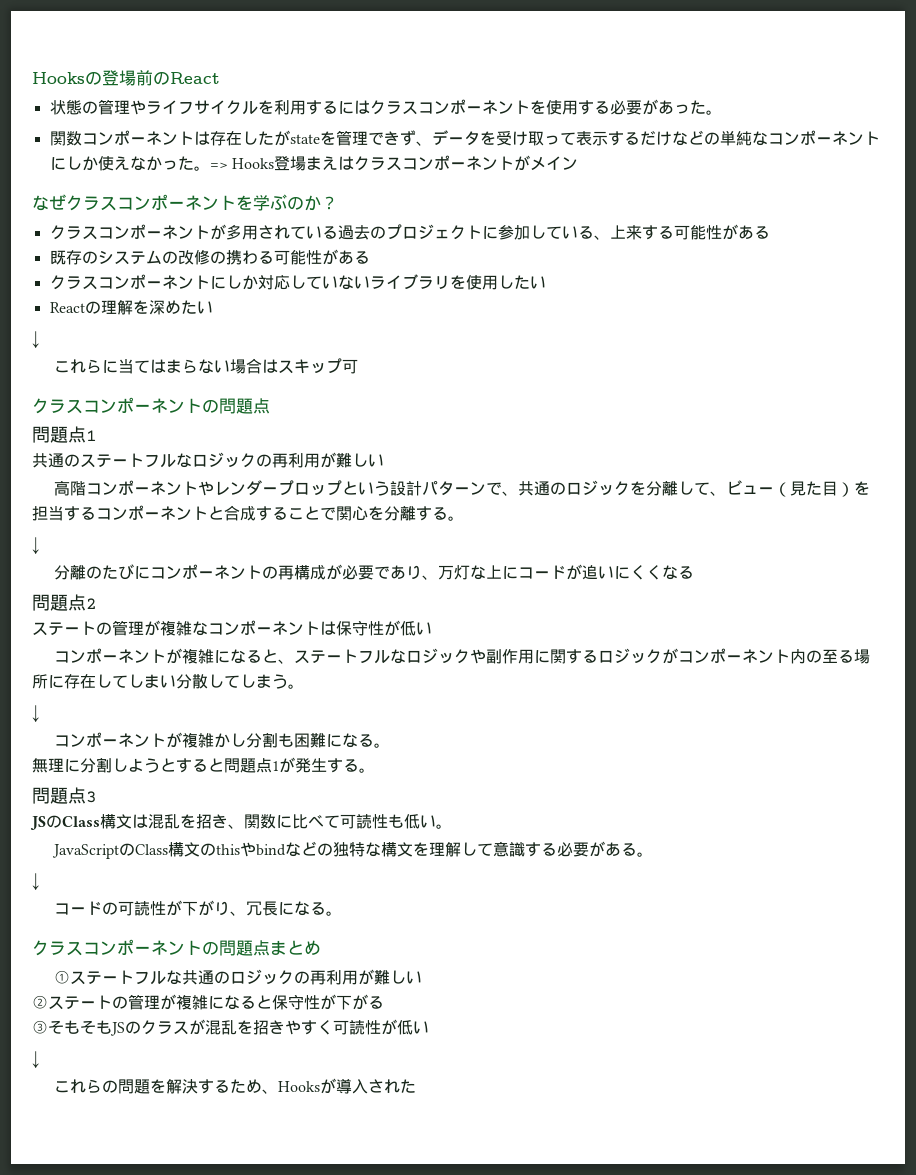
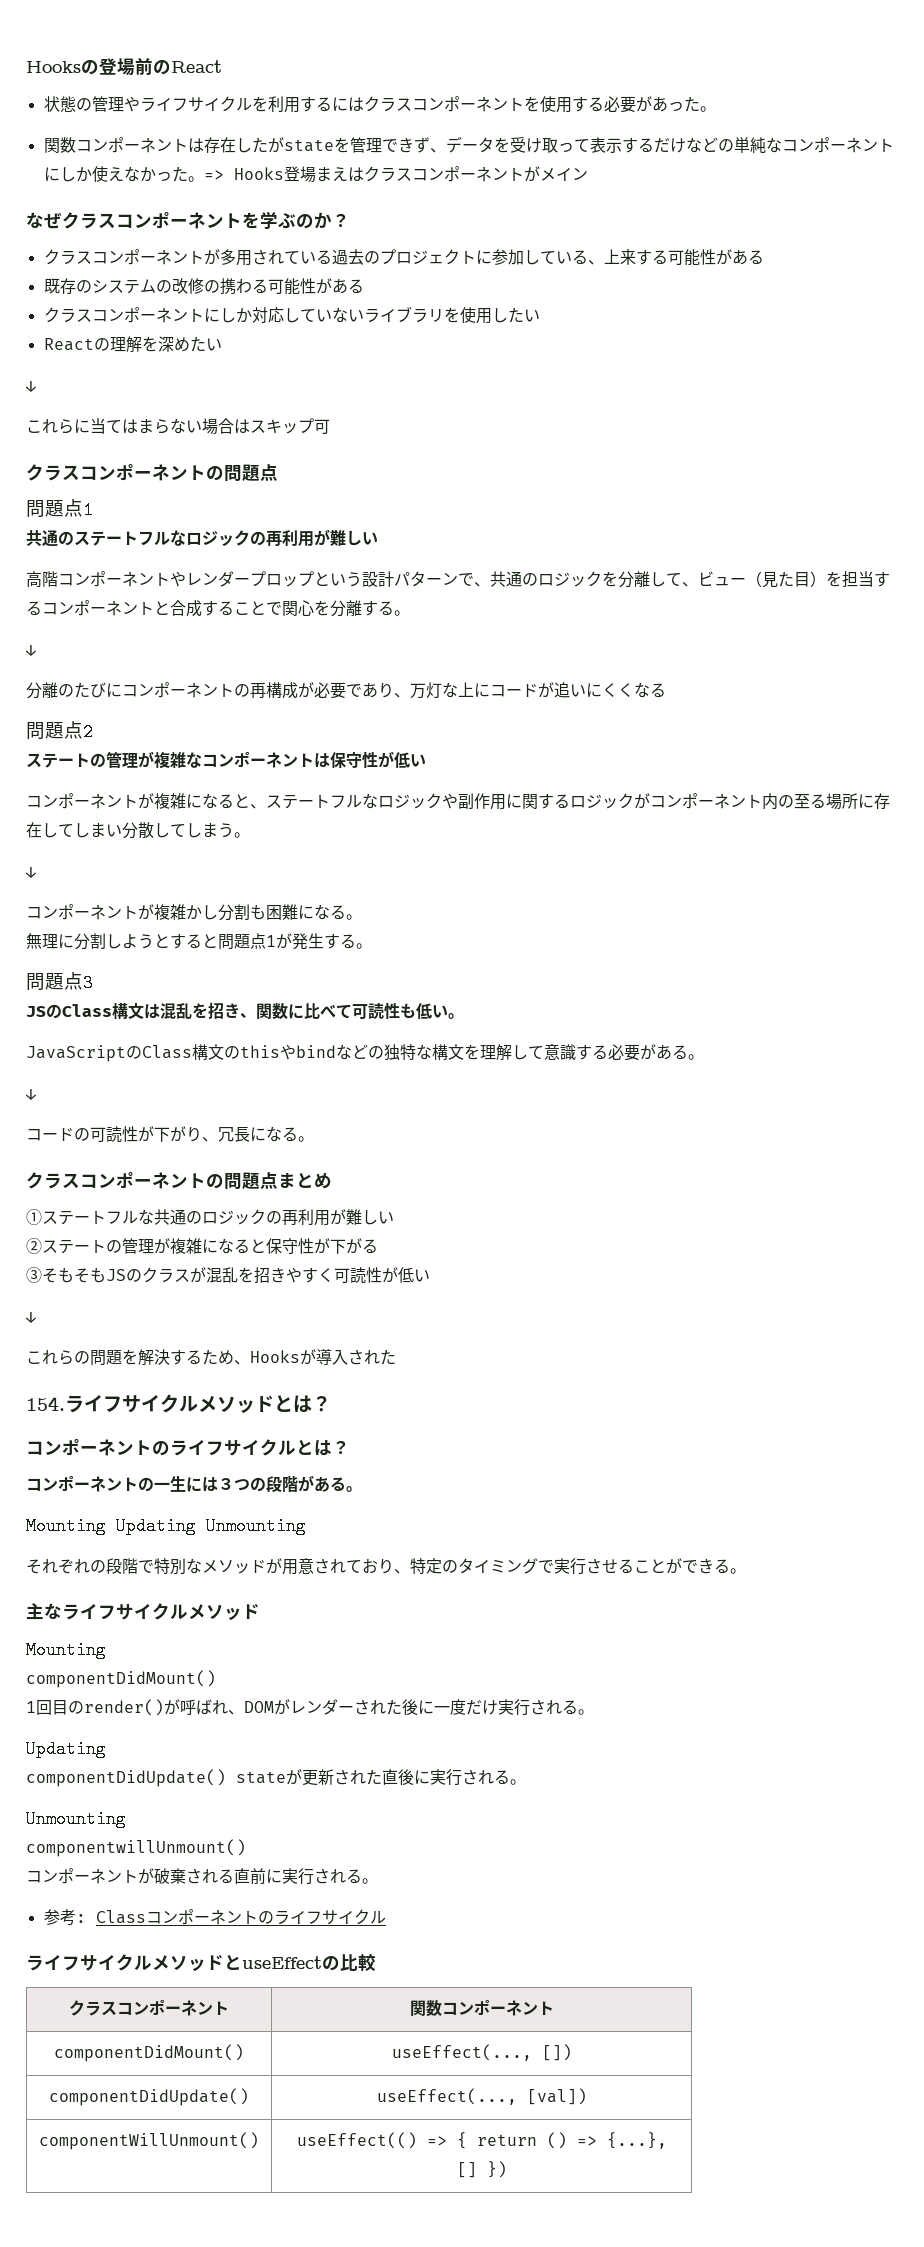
(416, 1086) none -> [26,1394,331,1413] [26,1438,350,1456] [26,1475,362,1493] [26,1517,306,1535] [26,1558,746,1575] [26,1603,260,1620] [26,1641,106,1659] [26,1670,216,1688] [26,1699,594,1716] [26,1740,106,1758] [26,1769,526,1787] [26,1810,126,1828] [26,1839,246,1857] [26,1868,378,1885] [43,1909,386,1926] [26,1954,376,1971] [69,2000,229,2016] [409,2000,554,2017] [54,2044,244,2062] [391,2044,572,2061] [49,2088,249,2106] [376,2088,587,2105] [39,2132,259,2150] [296,2132,667,2149] [456,2161,507,2178] // 154.ライフサイクルメソッドとは？ // コンポーネントのライフサイクルとは？ // コンポーネントの一生には３つの段階がある。 // Mounting Updating Unmounting // それぞれの段階で特別なメソッドが用意されており、特定のタイミングで実行させることができる。 // 主なライフサイクルメソッド // Mounting // componentDidMount() // 1回目のrender()が呼ばれ、DOMがレンダーされた後に一度だけ実行される。 // Updating // componentDidUpdate() stateが更新された直後に実行される。 // Unmounting // componentwillUnmount() // コンポーネントが破棄される直前に実行される。 // 参考: Classコンポーネントのライフサイクル // ライフサイクルメソッドとuseEffectの比較 // クラスコンポーネント | 関数コンポーネント // componentDidMount() | useEffect(..., []) // componentDidUpdate() | useEffect(..., [val]) // componentWillUnmount() | useEffect(() => { return () => {...}, [] })

